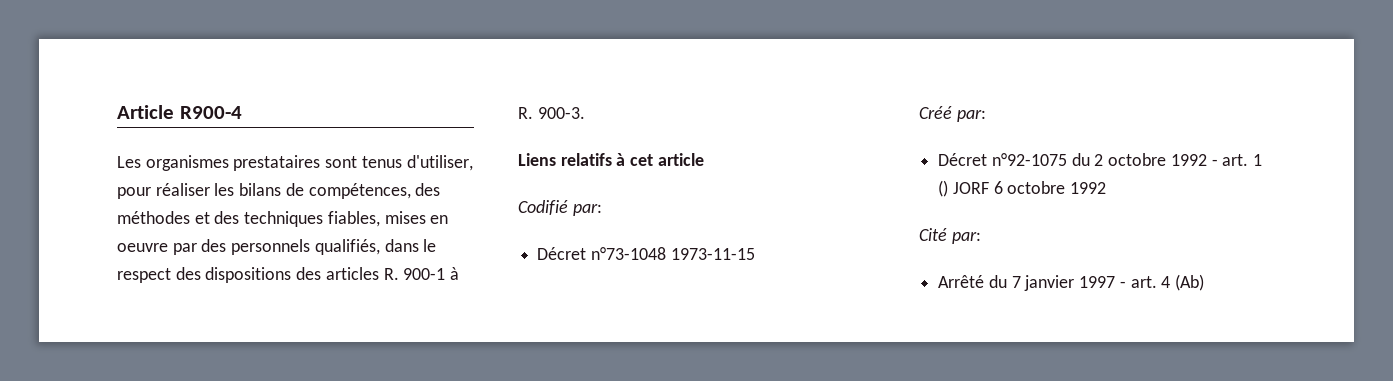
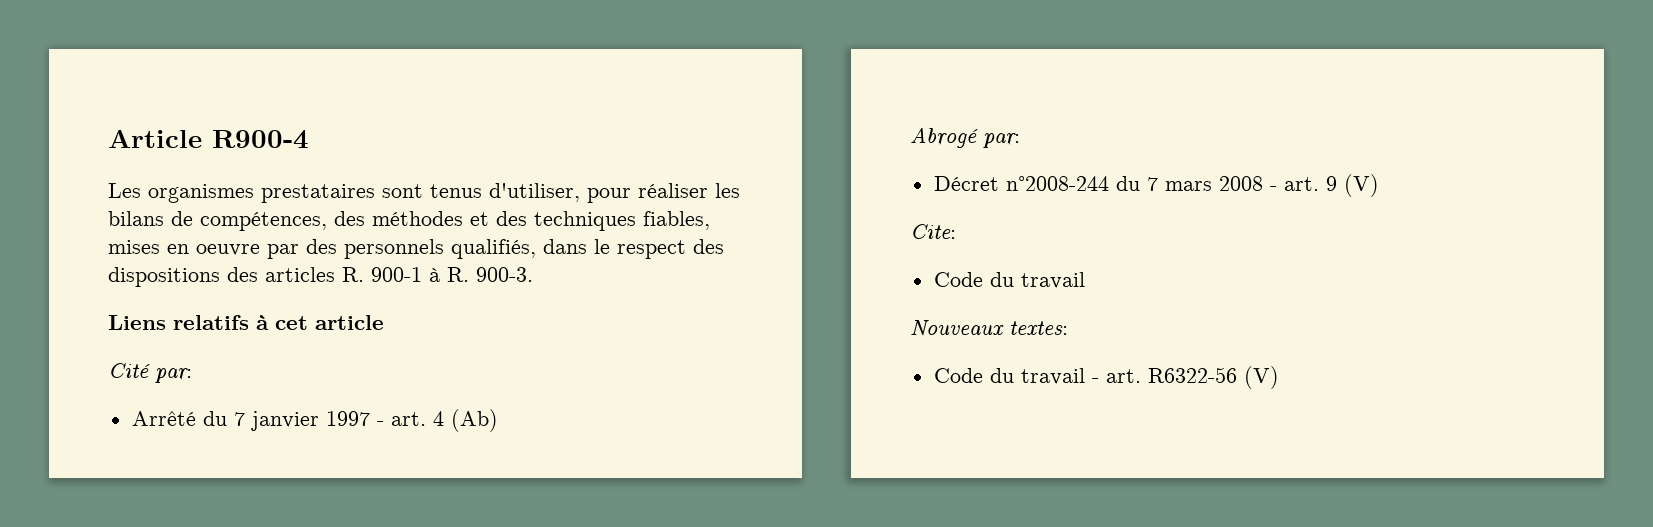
[518,200,602,216] [537,247,755,260] [919,106,986,122] [938,153,1263,166] [938,180,1107,197] // Codifié par: // Décret n°73-1048 1973-11-15 // Créé par: // Décret n°92-1075 du 2 octobre 1992 - art. 1 () JORF 6 octobre 1992 -> (384, 322) none
(1205, 282) none -> [910,127,1020,148] [933,174,1379,197] [910,224,956,240] [933,272,1085,289] [910,320,1068,336] [933,366,1279,389] // Abrogé par: // Décret n°2008-244 du 7 mars 2008 - art. 9 (V) // Cite: // Code du travail // Nouveaux textes: // Code du travail - art. R6322-56 (V)

